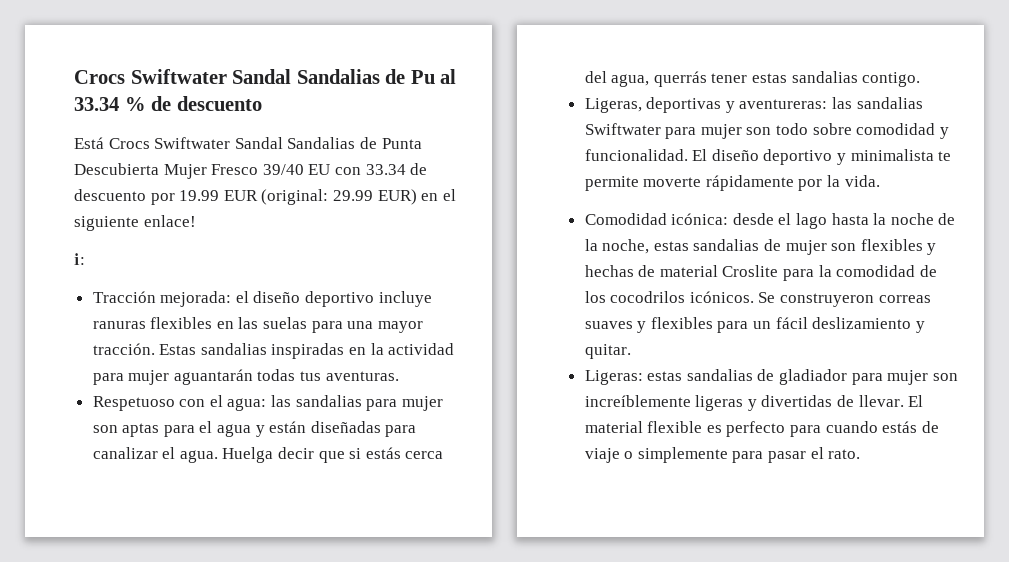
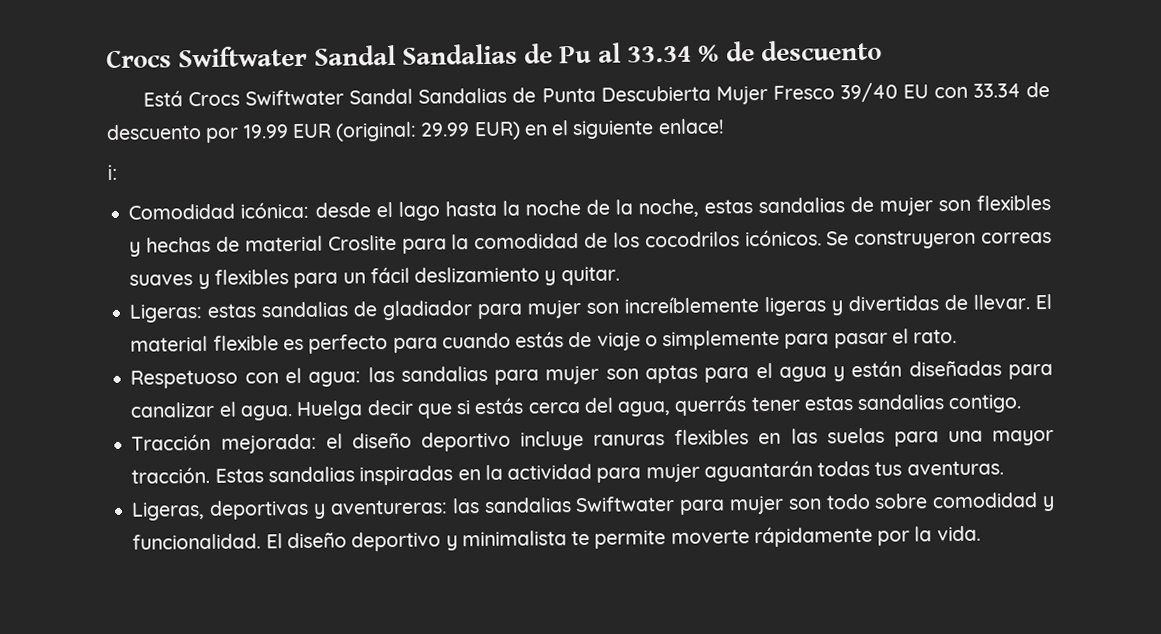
[92,291,432,307] [92,317,423,333] [92,343,455,359] [92,369,399,385] [92,395,443,411] [92,421,417,437] [92,447,444,463] [584,71,921,87] [584,97,923,113] [584,123,949,139] [584,149,952,165] [584,175,880,191] // Tracción mejorada: el diseño deportivo incluye ranuras flexibles en las suelas para una mayor tracción. Estas sandalias inspiradas en la actividad para mujer aguantarán todas tus aventuras. // Respetuoso con el agua: las sandalias para mujer son aptas para el agua y están diseñadas para canalizar el agua. Huelga decir que si estás cerca del agua, querrás tener estas sandalias contigo. // Ligeras, deportivas y aventureras: las sandalias Swiftwater para mujer son todo sobre comodidad y funcionalidad. El diseño deportivo y minimalista te permite moverte rápidamente por la vida. -> (118, 172) none
(861, 454) none -> [130,360,1053,389] [130,394,1023,421] [131,427,1054,454] [131,460,1004,486] [131,492,1055,521] [132,525,981,552] // Respetuoso con el agua: las sandalias para mujer son aptas para el agua y están diseñadas para canalizar el agua. Huelga decir que si estás cerca del agua, querrás tener estas sandalias contigo. // Tracción mejorada: el diseño deportivo incluye ranuras flexibles en las suelas para una mayor tracción. Estas sandalias inspiradas en la actividad para mujer aguantarán todas tus aventuras. // Ligeras, deportivas y aventureras: las sandalias Swiftwater para mujer son todo sobre comodidad y funcionalidad. El diseño deportivo y minimalista te permite moverte rápidamente por la vida.

